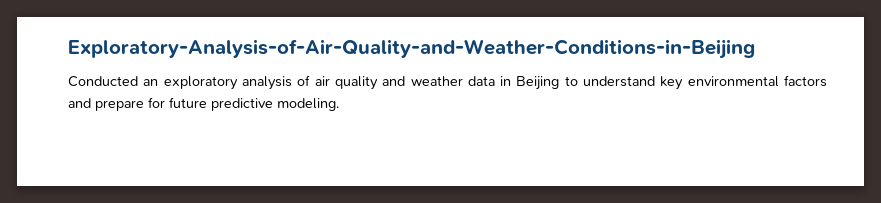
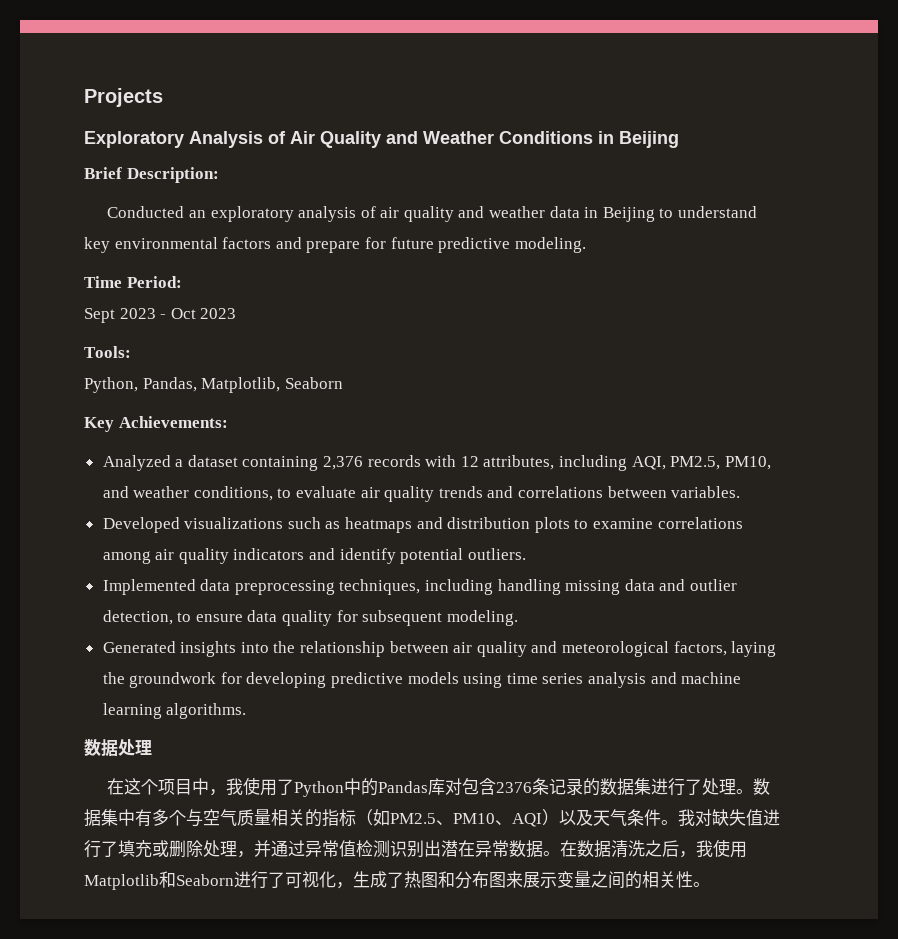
[68,39,755,59] Exploratory-Analysis-of-Air-Quality-and-Weather-Conditions-in-Beijing -> [84,88,163,107] [84,131,679,148] [84,167,219,183] Projects // Exploratory Analysis of Air Quality and Weather Conditions in Beijing // Brief Description:
(339, 104) none -> [84,276,182,288] [84,308,237,323] [84,346,131,358] [84,377,343,393] [84,416,228,432] [102,455,771,471] [102,486,741,502] [102,517,743,533] [102,548,526,564] [102,579,738,595] [102,610,518,626] [102,641,777,657] [102,672,742,688] [102,703,247,719] [84,739,152,757] [107,777,771,797] [84,809,780,827] [84,839,747,858] [84,871,710,890] // Time Period: // Sept 2023 - Oct 2023 // Tools: // Python, Pandas, Matplotlib, Seaborn // Key Achievements: // Analyzed a dataset containing 2,376 records with 12 attributes, including AQI, PM2.5, PM10, and weather conditions, to evaluate air quality trends and correlations between variables. // Developed visualizations such as heatmaps and distribution plots to examine correlations among air quality indicators and identify potential outliers. // Implemented data preprocessing techniques, including handling missing data and outlier detection, to ensure data quality for subsequent modeling. // Generated insights into the relationship between air quality and meteorological factors, laying the groundwork for developing predictive models using time series analysis and machine learning algorithms. // 数据处理 // 在这个项目中，我使用了Python中的Pandas库对包含2376条记录的数据集进行了处理。数据集中有多个与空气质量相关的指标（如PM2.5、PM10、AQI）以及天气条件。我对缺失值进行了填充或删除处理，并通过异常值检测识别出潜在异常数据。在数据清洗之后，我使用Matplotlib和Seaborn进行了可视化，生成了热图和分布图来展示变量之间的相关性。

